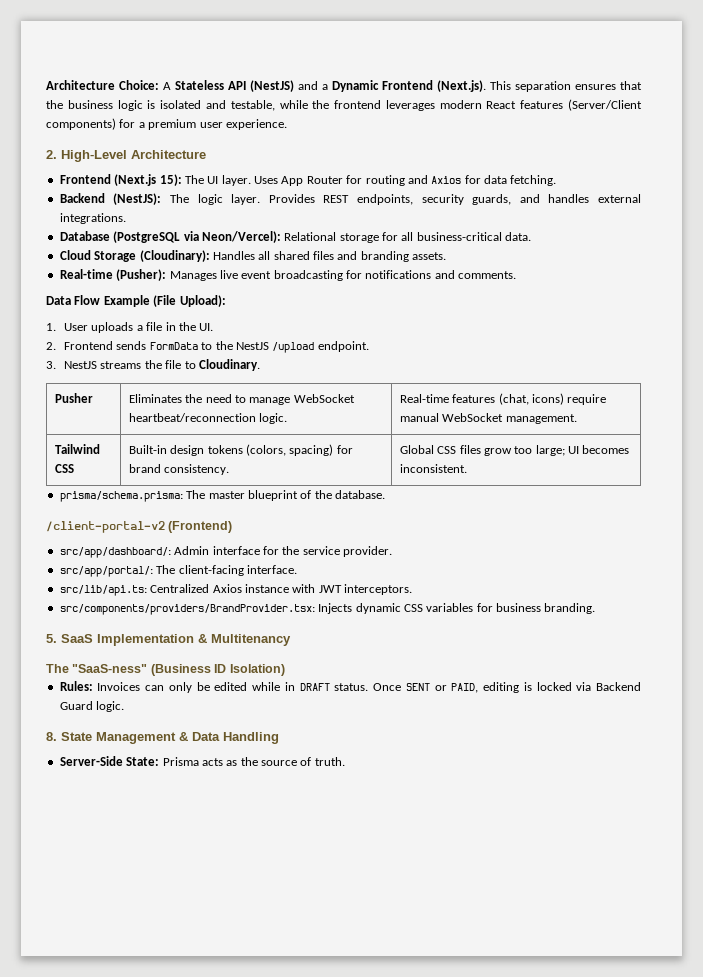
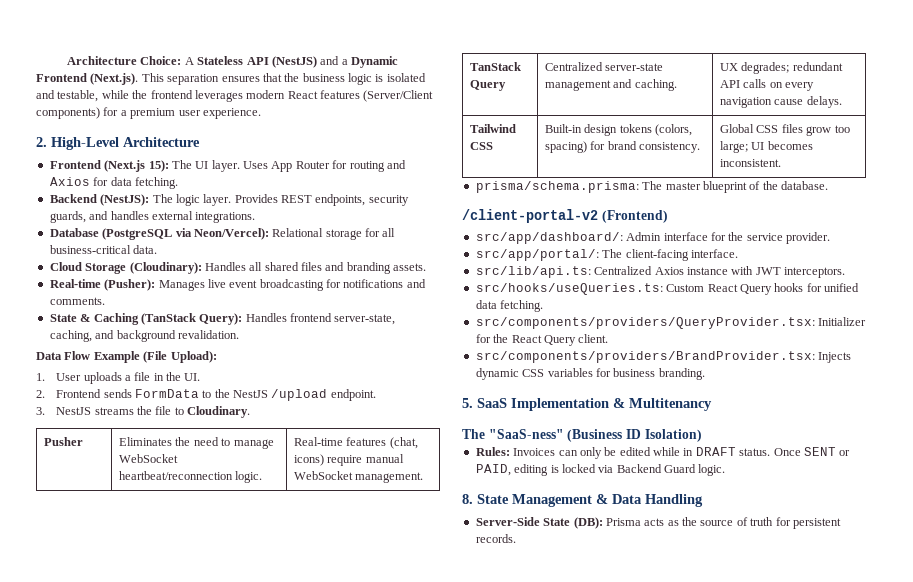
(517, 275) none -> [49,313,396,325] [49,330,239,342] // State & Caching (TanStack Query): Handles frontend server-state, caching, and background revalidation.
(577, 419) none -> [470,62,522,71] [470,80,507,91] [545,62,664,71] [545,79,677,91] [720,62,843,74] [720,79,815,91] [720,96,842,108] // TanStack Query | Centralized server-state management and caching. | UX degrades; redundant API calls on every navigation cause delays.
(412, 589) none -> [475,283,859,295] [475,300,544,312] [475,317,867,329] [475,334,609,346] // src/hooks/useQueries.ts: Custom React Query hooks for unified data fetching. // src/components/providers/QueryProvider.tsx: Initializer for the React Query client.
[126,757,160,766] State: -> [543,517,603,529] State (DB):
[314,757,345,766] truth. -> [750,517,841,529] [475,534,516,543] truth for persistent records.

